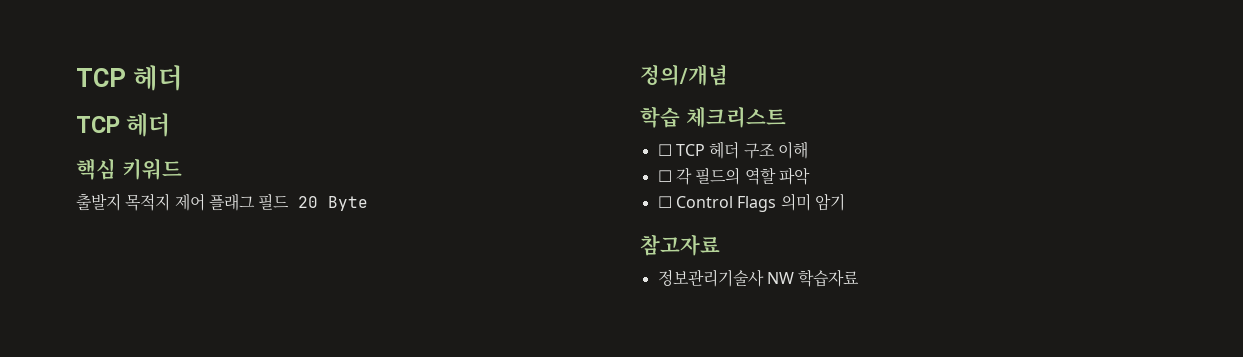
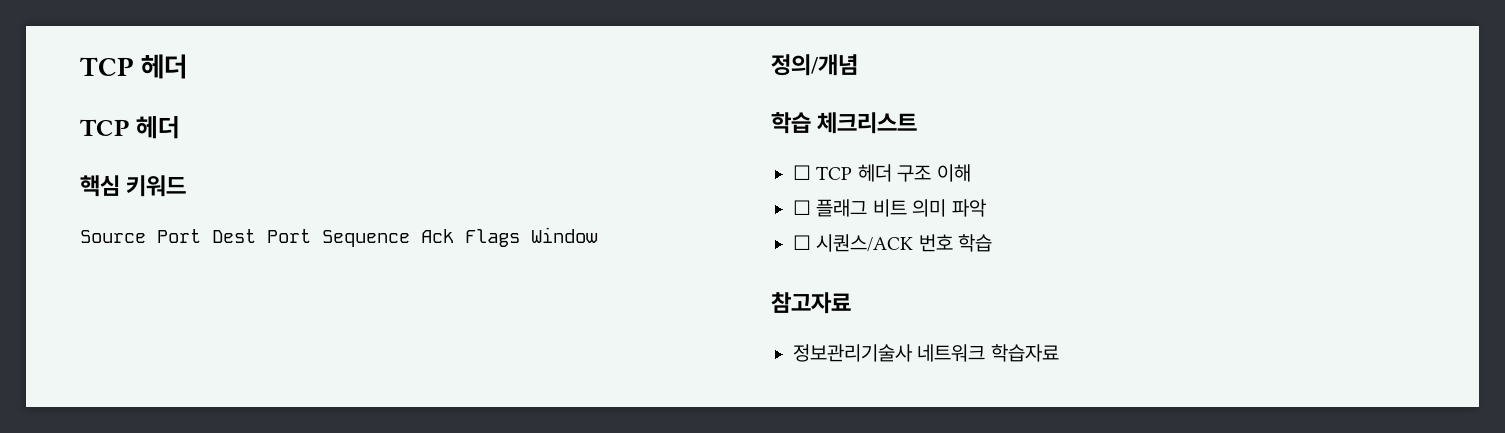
[76,193,369,211] 출발지 목적지 제어 플래그 필드 20 Byte -> [80,227,598,247] Source Port Dest Port Sequence Ack Flags Window
[675,167,776,185] 각 필드의 역할 -> [816,199,947,217] 플래그 비트 의미
[675,193,845,212] Control Flags 의미 암기 -> [816,234,993,252] 시퀀스/ACK 번호 학습
[766,272,794,284] NW -> [917,344,986,362] 네트워크

